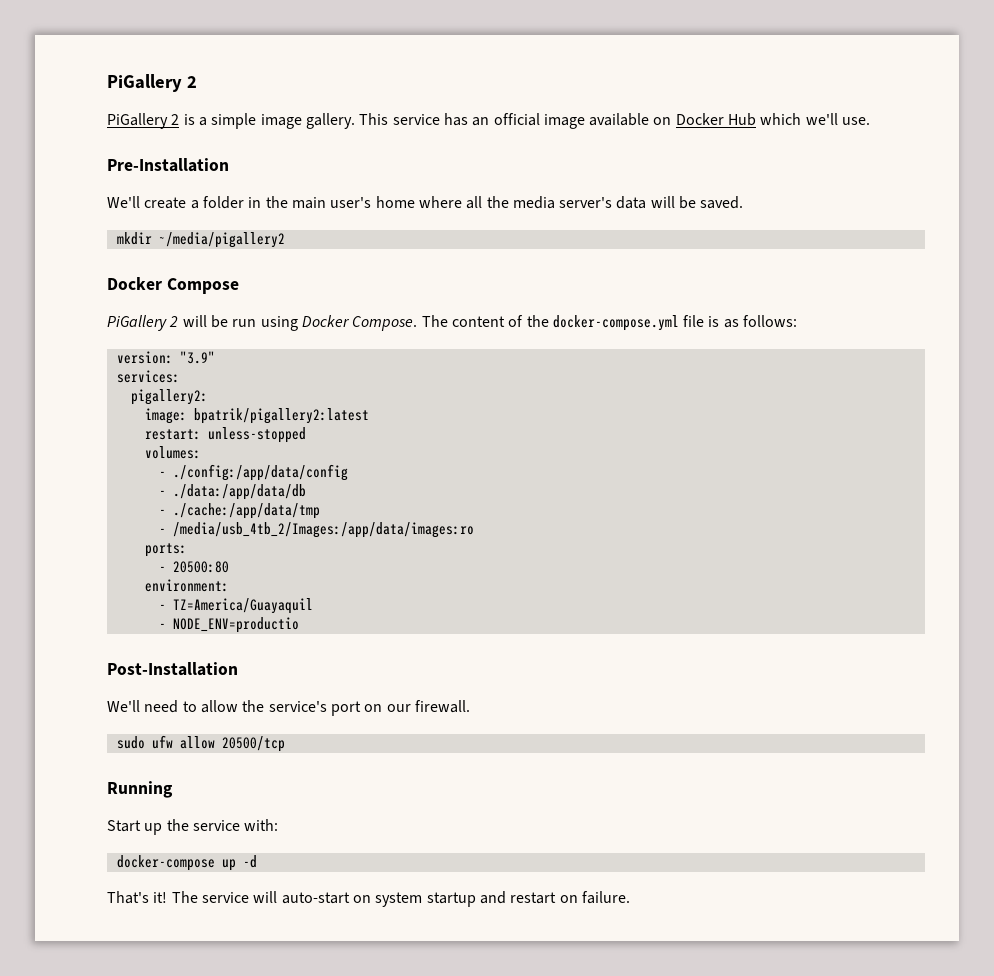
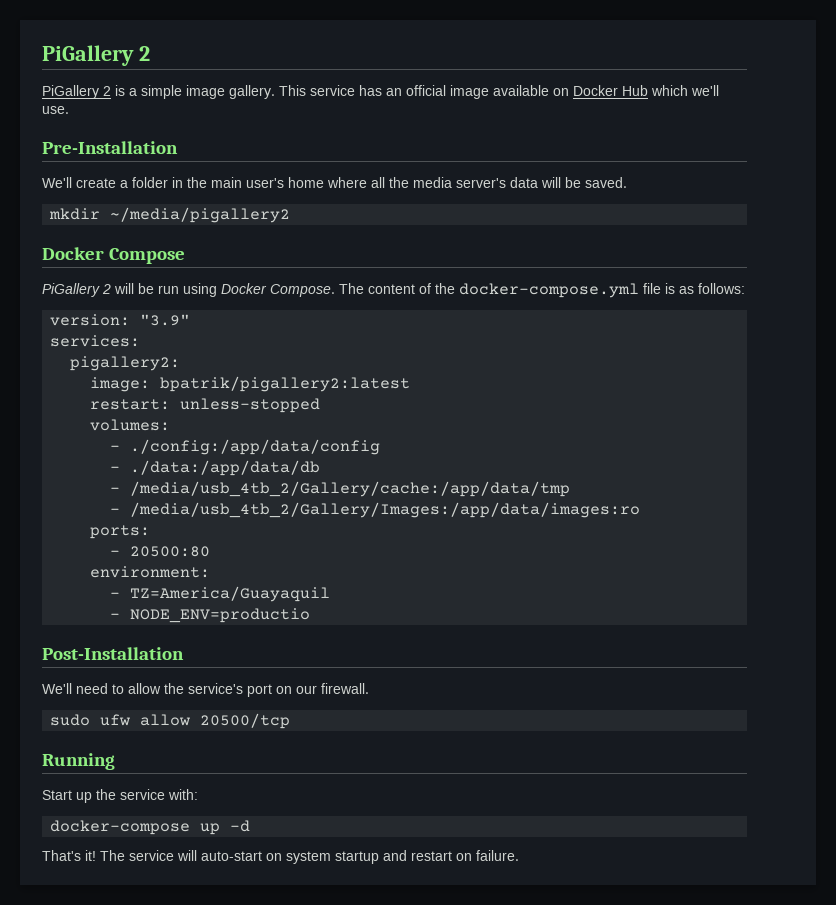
[172,503,320,519] [158,522,474,538] ./cache:/app/data/tmp // - /media/usb_4tb_2/Images:/app/data/images:ro -> [130,481,571,497] [110,502,641,518] /media/usb_4tb_2/Gallery/cache:/app/data/tmp // - /media/usb_4tb_2/Gallery/Images:/app/data/images:ro

